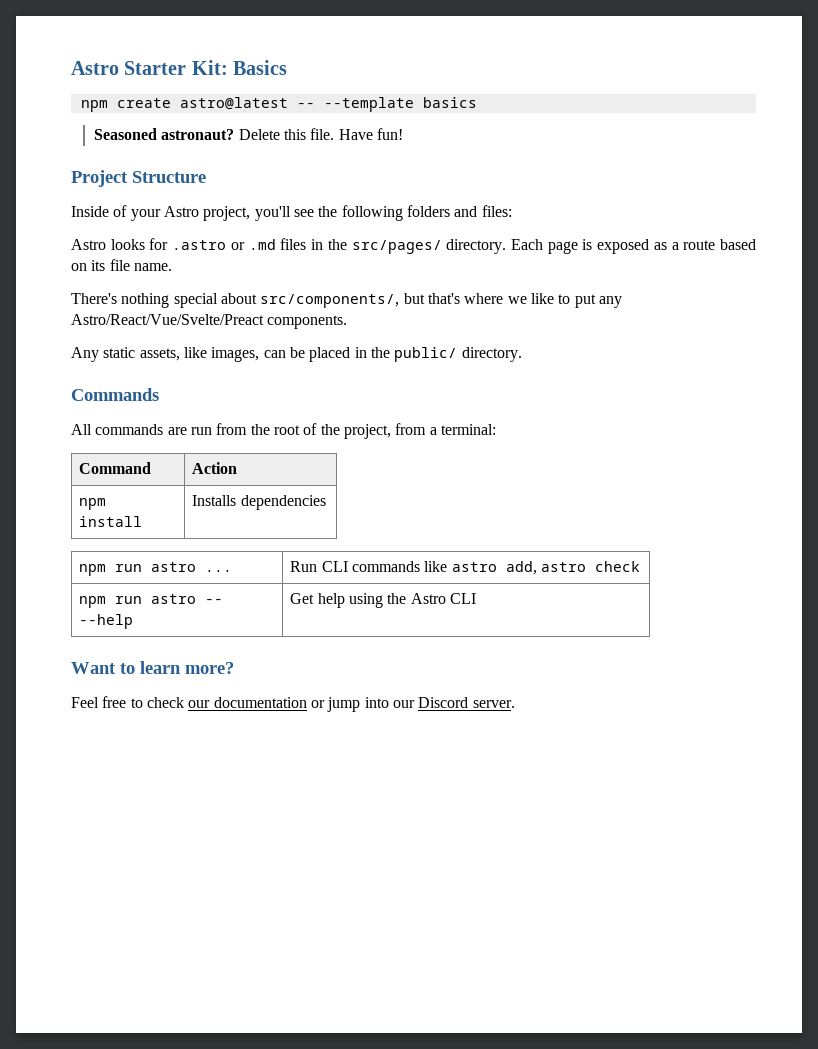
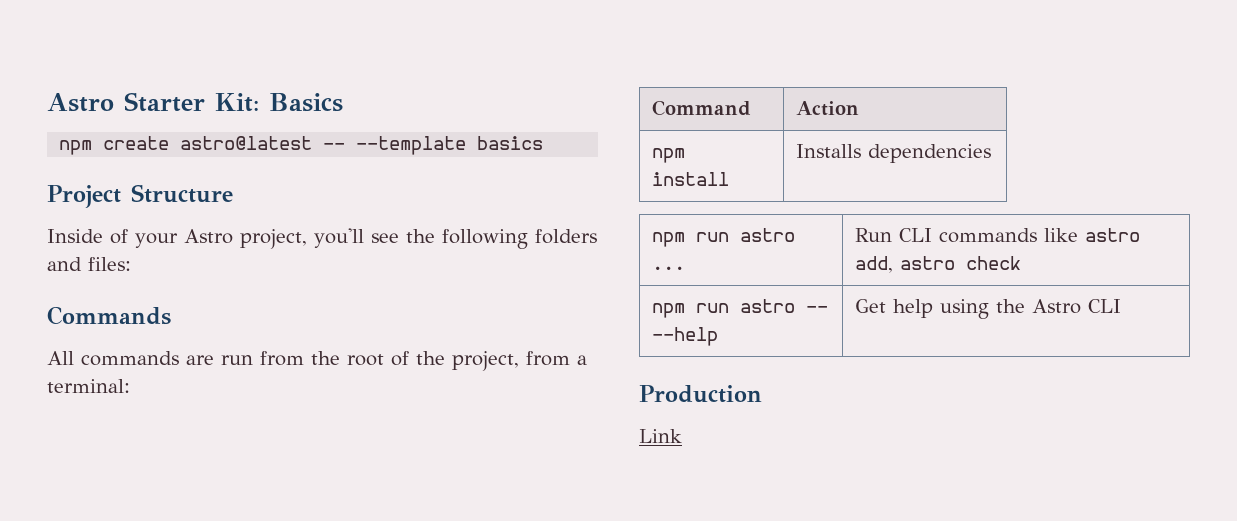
[93,128,403,140] // Seasoned astronaut? Delete this file. Have fun! -> (544, 143) none
[71,238,756,254] [71,259,172,271] [71,293,622,308] [71,314,348,329] [71,347,522,362] // Astro looks for .astro or .md files in the src/pages/ directory. Each page is exposed as a route based on its file name. // There's nothing special about src/components/, but that's where we like to put any Astro/React/Vue/Svelte/Preact components. // Any static assets, like images, can be placed in the public/ directory. -> (131, 264) none
[71,661,234,674] [71,696,515,712] Want to learn more? // Feel free to check our documentation or jump into our Discord server. -> [639,385,762,403] [639,429,682,443] Production // Link

